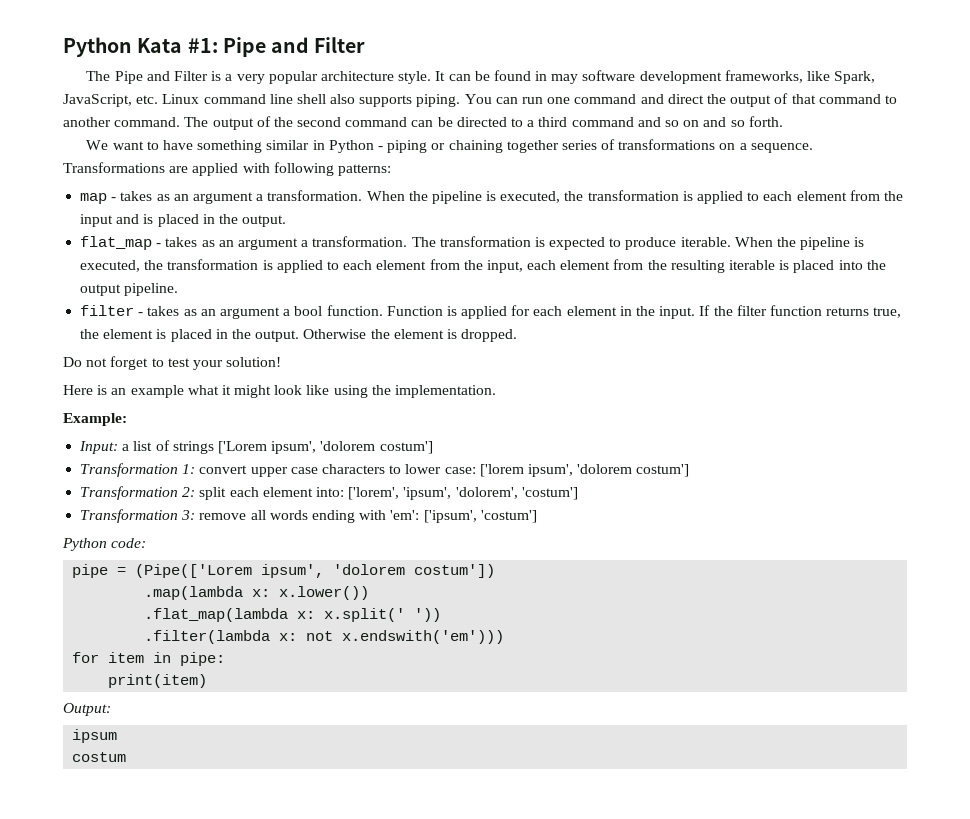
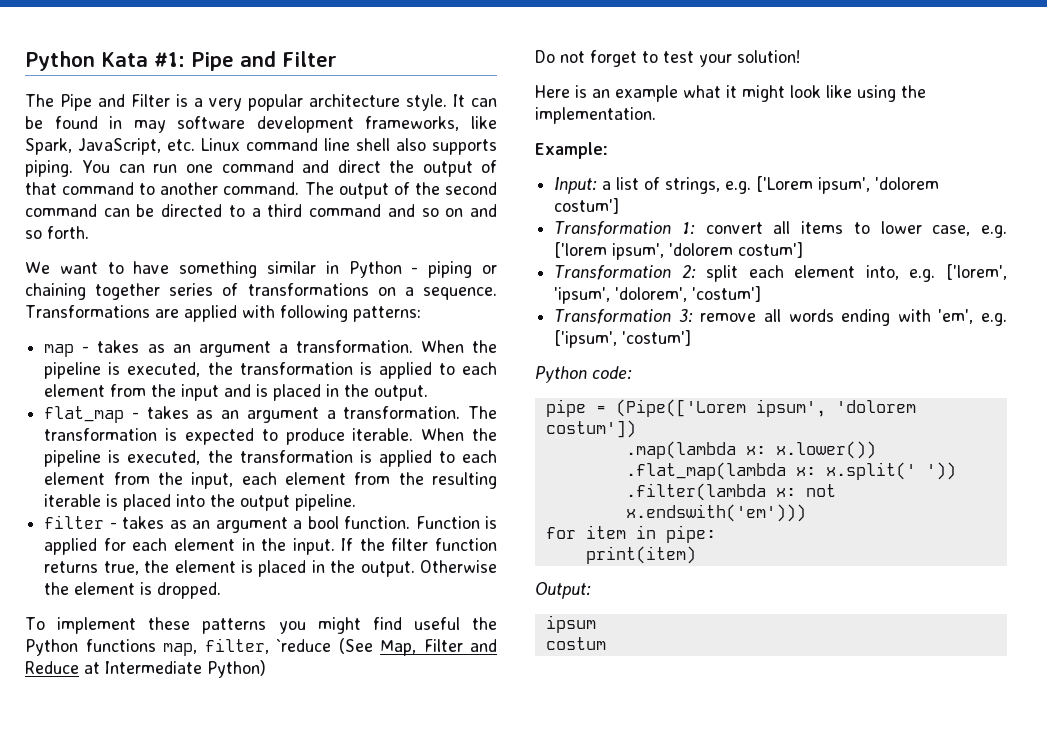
(518, 335) none -> [25,617,497,634] [25,638,497,656] [25,660,266,678] // To implement these patterns you might find useful the Python functions map, filter, `reduce (See Map, Filter and Reduce at Intermediate Python)
[172,441,214,454] strings -> [665,177,752,194] strings, e.g.
[250,464,476,477] upper case characters to lower case: -> [773,221,1007,238] all items to lower case, e.g.
[315,487,344,497] into: -> [865,265,936,282] into, e.g.
[390,510,420,520] 'em': -> [938,309,1007,326] 'em', e.g.

